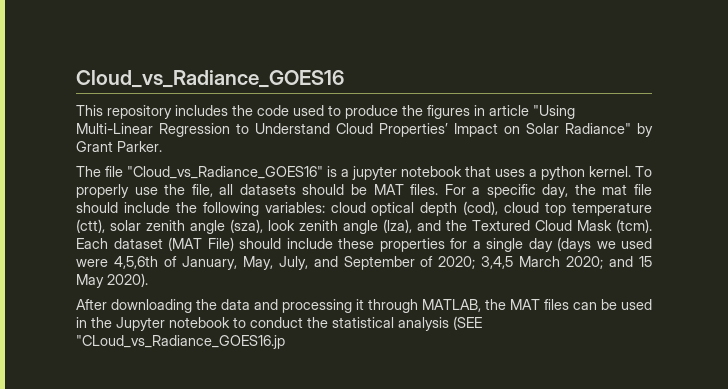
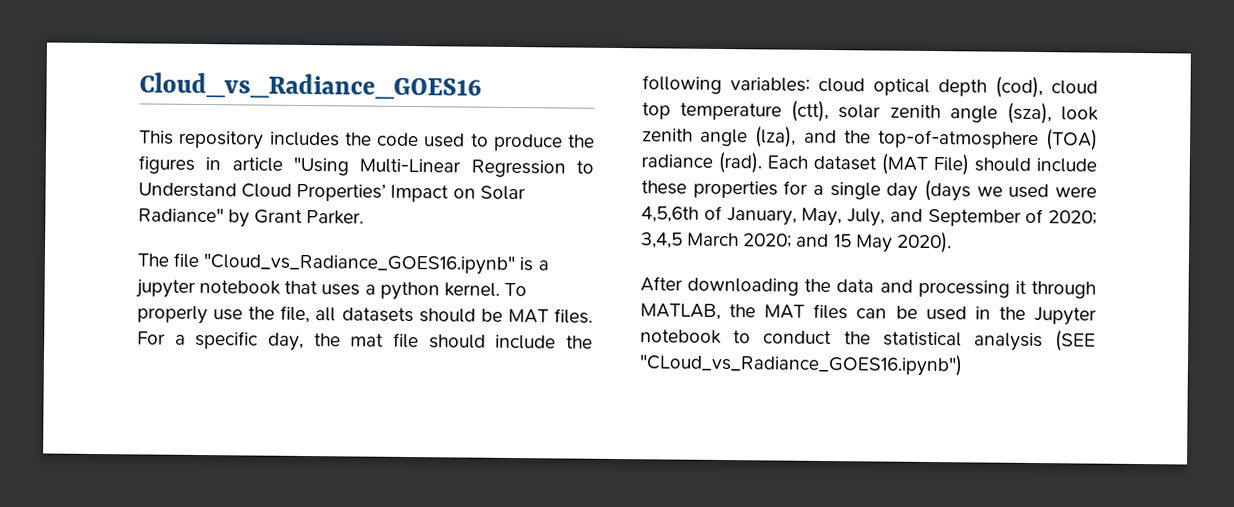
[127,166,323,179] "Cloud_vs_Radiance_GOES16" -> [203,253,516,276] "Cloud_vs_Radiance_GOES16.ipynb"
[472,219,652,233] Textured Cloud Mask (tcm). -> [877,129,1098,151] [641,151,762,174] top-of-atmosphere (TOA) radiance (rad).
[76,335,285,349] "CLoud_vs_Radiance_GOES16.jp -> [639,352,963,377] "CLoud_vs_Radiance_GOES16.ipynb")

